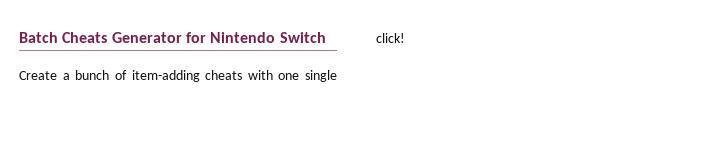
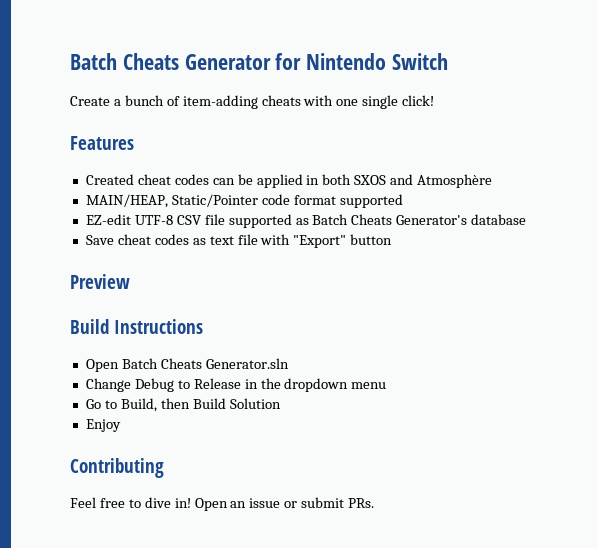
(405, 38) none -> [70,136,134,150] [85,174,493,188] [85,194,403,208] [85,214,527,228] [85,234,393,248] [70,274,130,289] [70,319,203,334] [85,358,289,372] [85,378,387,392] [85,398,281,412] [85,419,121,432] [70,458,164,478] [70,497,375,511] // Features // Created cheat codes can be applied in both SXOS and Atmosphère // MAIN/HEAP, Static/Pointer code format supported // EZ-edit UTF-8 CSV file supported as Batch Cheats Generator's database // Save cheat codes as text file with "Export" button // Preview // Build Instructions // Open Batch Cheats Generator.sln // Change Debug to Release in the dropdown menu // Go to Build, then Build Solution // Enjoy // Contributing // Feel free to dive in! Open an issue or submit PRs.

